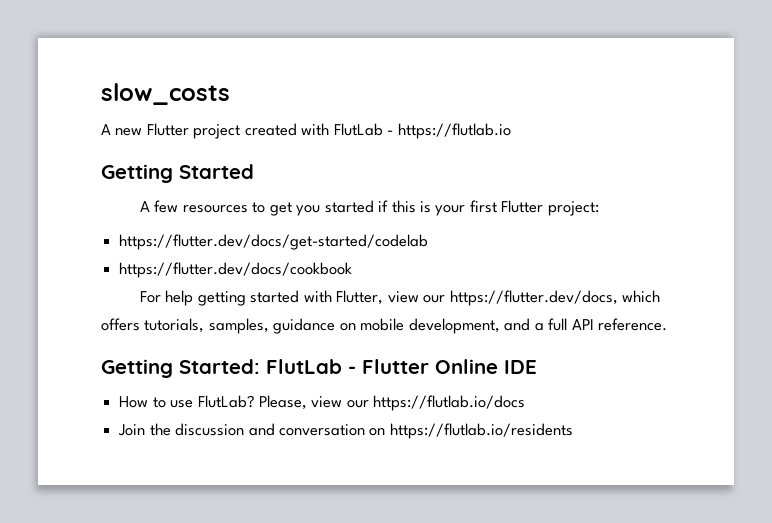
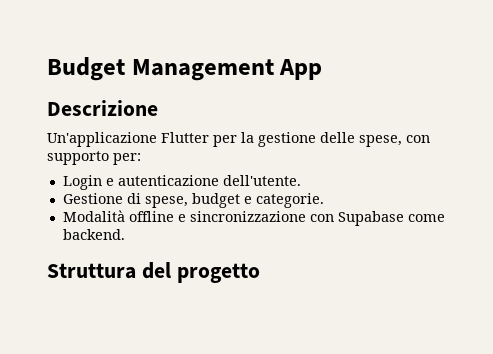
[101,83,230,105] [101,123,511,139] [101,164,254,183] [139,200,599,216] [119,234,429,250] [119,262,353,278] [139,290,660,306] [101,318,668,334] [101,359,537,378] [119,395,526,411] [118,423,573,439] slow_costs // A new Flutter project created with FlutLab - https://flutlab.io // Getting Started // A few resources to get you started if this is your first Flutter project: // https://flutter.dev/docs/get-started/codelab // https://flutter.dev/docs/cookbook // For help getting started with Flutter, view our https://flutter.dev/docs, which offers tutorials, samples, guidance on mobile development, and a full API reference. // Getting Started: FlutLab - Flutter Online IDE // How to use FlutLab? Please, view our https://flutlab.io/docs // Join the discussion and conversation on https://flutlab.io/residents -> [47,57,323,81] [47,100,158,116] [47,132,430,147] [47,151,141,165] [62,175,301,190] [62,193,324,208] [62,210,445,226] [62,229,125,240] [47,262,260,283] Budget Management App // Descrizione // Un'applicazione Flutter per la gestione delle spese, con supporto per: // Login e autenticazione dell'utente. // Gestione di spese, budget e categorie. // Modalità offline e sincronizzazione con Supabase come backend. // Struttura del progetto

